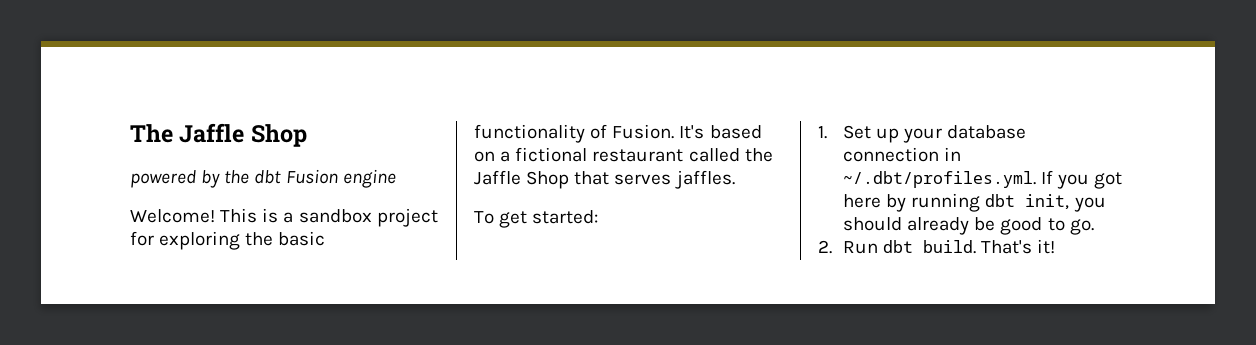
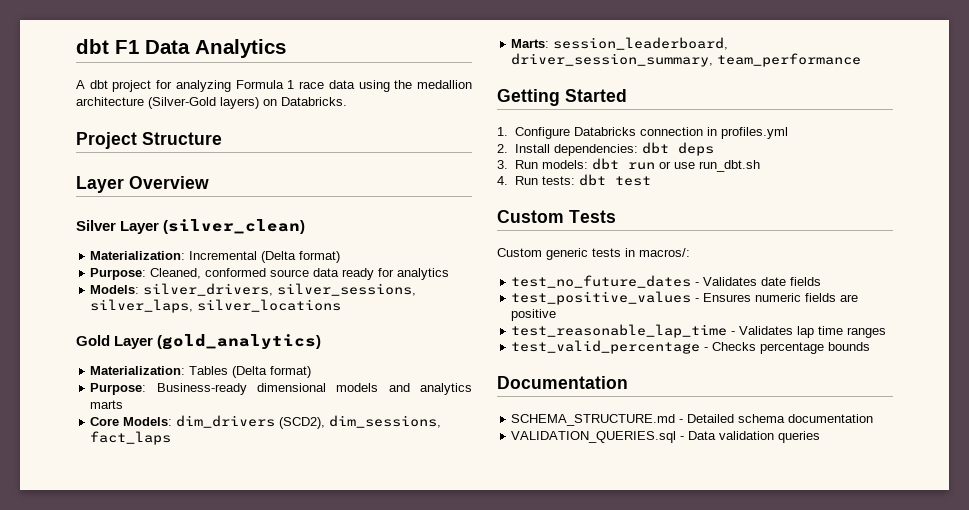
[130,123,307,147] [130,169,396,188] [130,208,438,227] [130,231,326,250] [474,124,762,143] [474,147,773,162] [474,170,735,189] [474,210,599,228] [818,125,1027,143] [843,147,962,162] [843,170,1123,189] [843,193,1106,212] [843,217,1094,235] [818,239,1056,254] The Jaffle Shop // powered by the dbt Fusion engine // Welcome! This is a sandbox project for exploring the basic functionality of Fusion. It's based on a fictional restaurant called the Jaffle Shop that serves jaffles. // To get started: // 1. Set up your database connection in ~/.dbt/profiles.yml. If you got here by running dbt init, you should already be good to go. // 2. Run dbt build. That's it! -> [76,39,286,58] [76,80,473,92] [76,97,347,109] [76,132,222,149] [76,176,209,193] [76,219,306,234] [90,251,341,263] [90,268,450,280] [90,283,417,296] [90,299,342,313] [76,334,322,350] [90,366,312,378] [90,383,472,395] [90,400,124,409] [90,415,442,429] [90,431,172,445] [511,37,729,50] [511,53,862,67] [497,89,627,106] [497,127,788,139] [497,142,714,156] [497,158,760,172] [497,174,651,186] [497,210,616,223] [497,248,690,260] [511,275,822,288] [511,291,859,305] [511,309,557,321] [511,324,887,338] [511,340,871,354] [497,376,628,389] [511,414,874,426] [511,431,821,443] dbt F1 Data Analytics // A dbt project for analyzing Formula 1 race data using the medallion architecture (Silver-Gold layers) on Databricks. // Project Structure // Layer Overview // Silver Layer (silver_clean) // Materialization: Incremental (Delta format) // Purpose: Cleaned, conformed source data ready for analytics // Models: silver_drivers, silver_sessions, silver_laps, silver_locations // Gold Layer (gold_analytics) // Materialization: Tables (Delta format) // Purpose: Business-ready dimensional models and analytics marts // Core Models: dim_drivers (SCD2), dim_sessions, fact_laps // Marts: session_leaderboard, driver_session_summary, team_performance // Getting Started // 1. Configure Databricks connection in profiles.yml // 2. Install dependencies: dbt deps // 3. Run models: dbt run or use run_dbt.sh // 4. Run tests: dbt test // Custom Tests // Custom generic tests in macros/: // test_no_future_dates - Validates date fields // test_positive_values - Ensures numeric fields are positive // test_reasonable_lap_time - Validates lap time ranges // test_valid_percentage - Checks percentage bounds // Documentation // SCHEMA_STRUCTURE.md - Detailed schema documentation // VALIDATION_QUERIES.sql - Data validation queries

